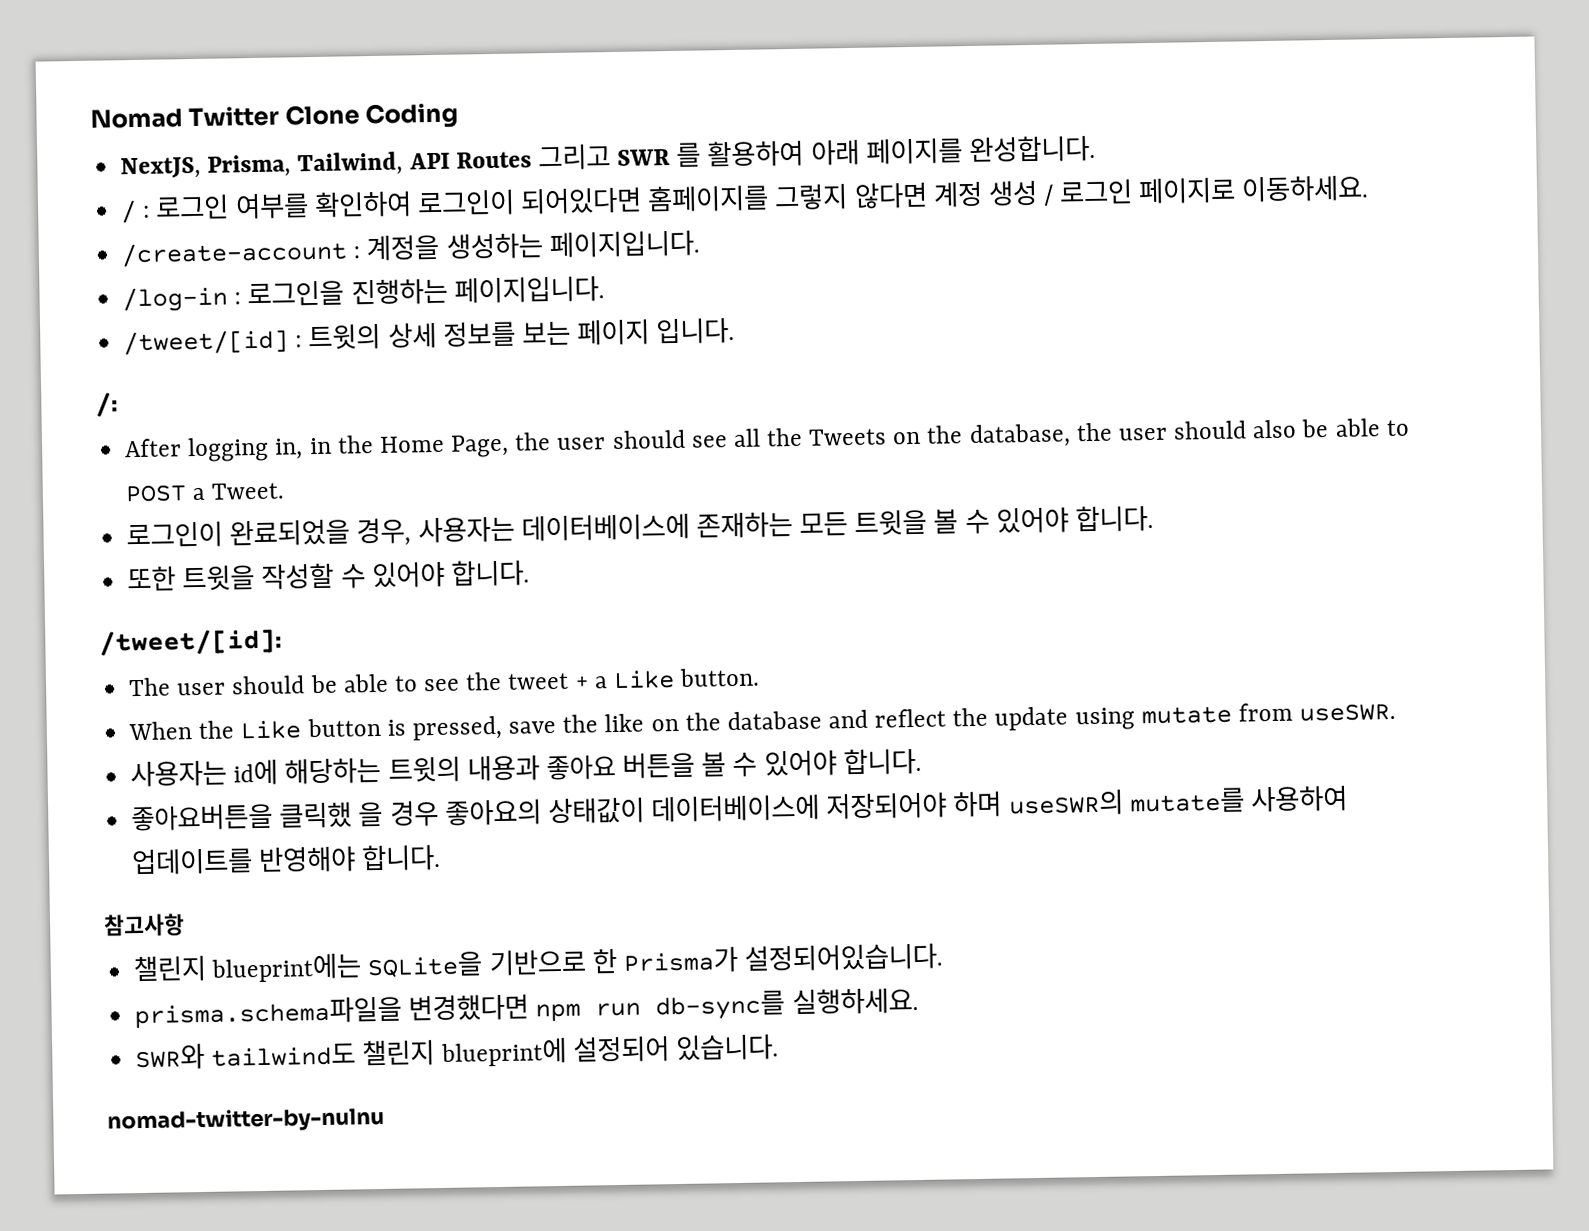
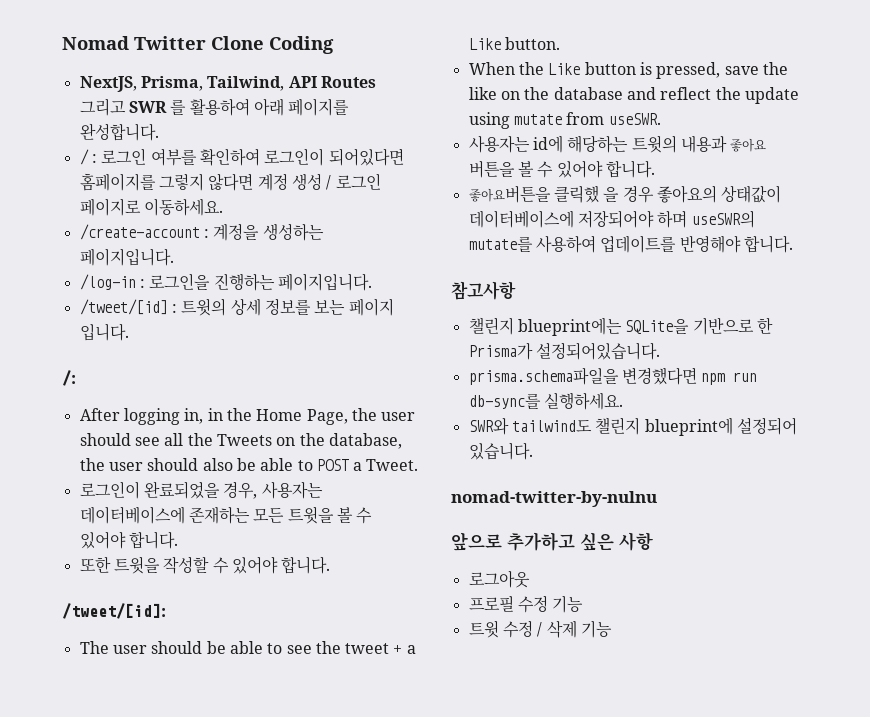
(385, 1120) none -> [451,532,653,551] [468,570,530,588] [468,595,584,613] [468,620,612,638] // 앞으로 추가하고 싶은 사항 // 로그아웃 // 프로필 수정 기능 // 트윗 수정 / 삭제 기능

